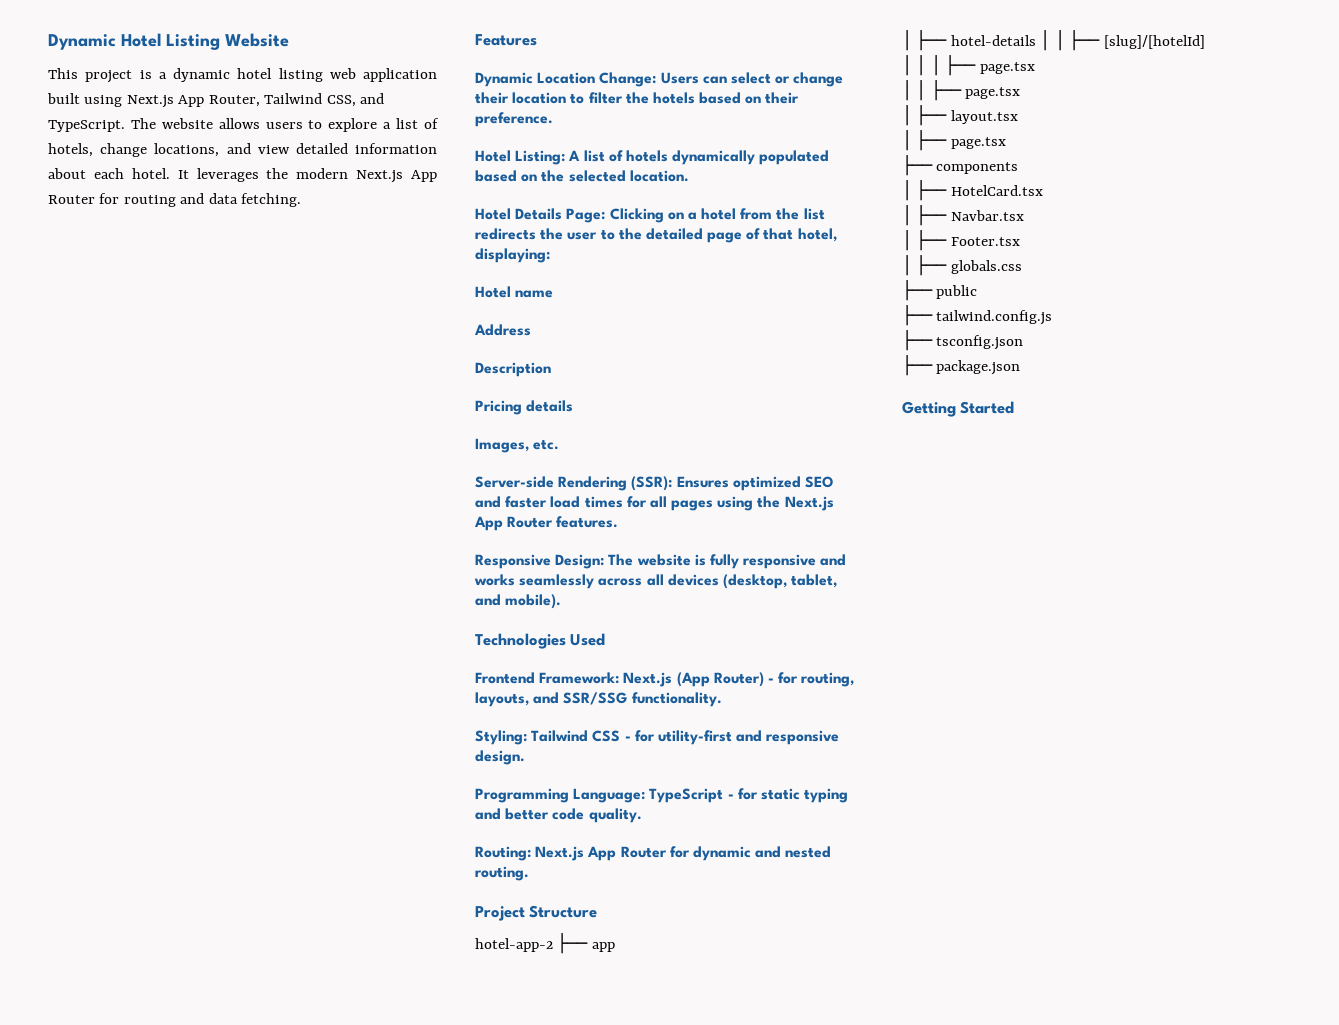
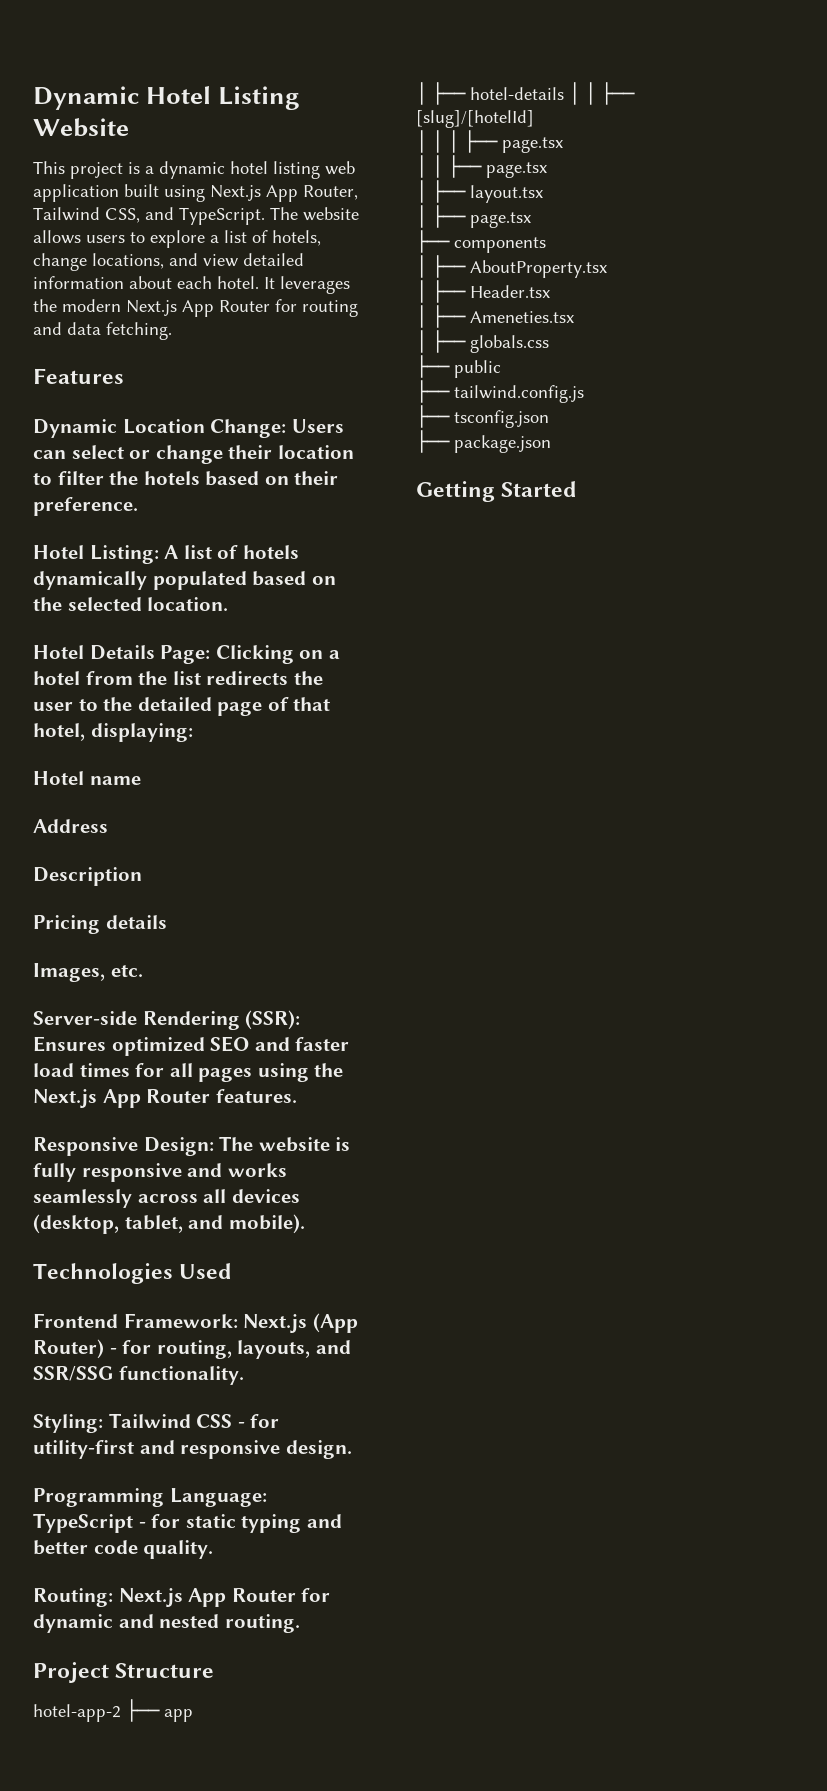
[950,185,1043,196] [902,205,1024,226] [902,230,1020,251] HotelCard.tsx // │ ├── Navbar.tsx // │ ├── Footer.tsx -> [470,260,607,278] [416,280,550,303] [416,305,574,328] AboutProperty.tsx // │ ├── Header.tsx // │ ├── Ameneties.tsx

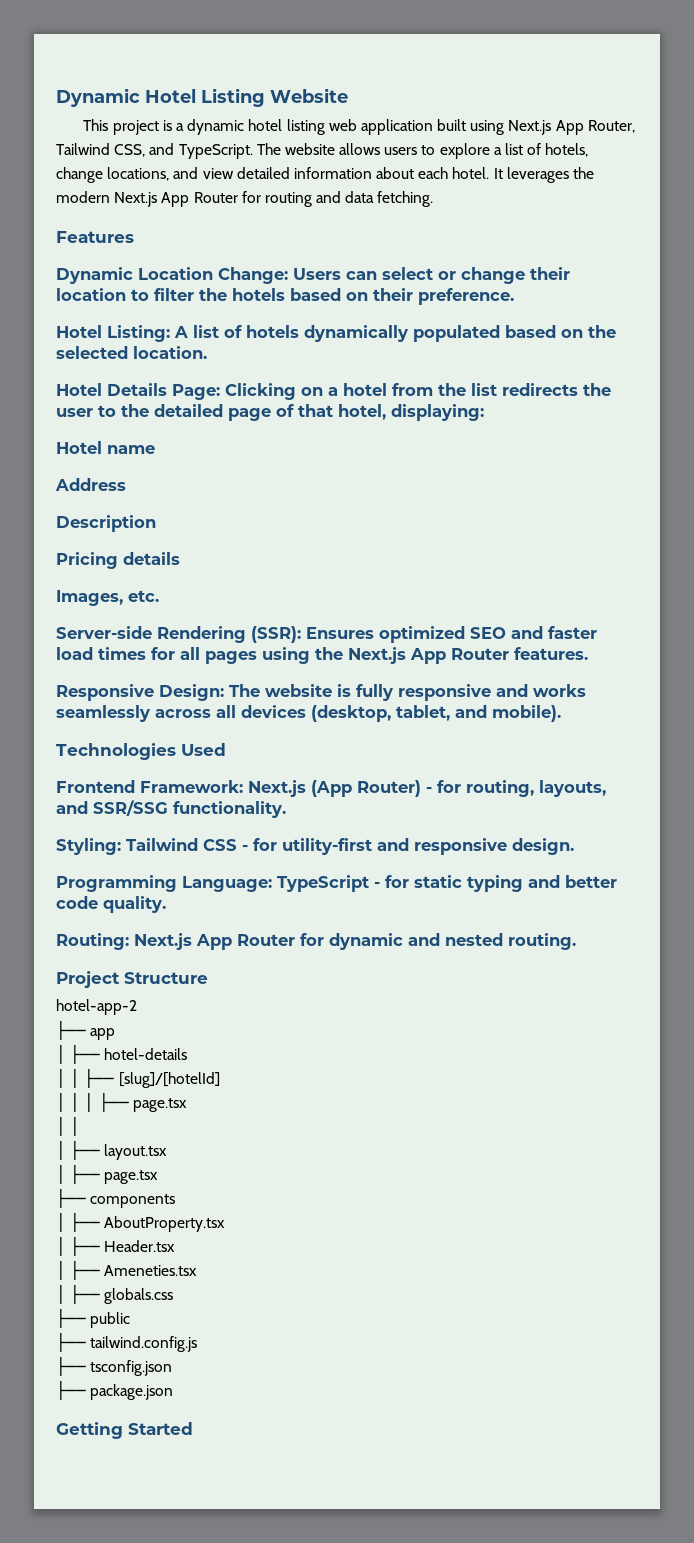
(121, 1713) none -> (137, 1007) //
(564, 93) none -> (188, 1054) //
[448,155,547,178] ├── page.tsx -> (81, 1126) none

